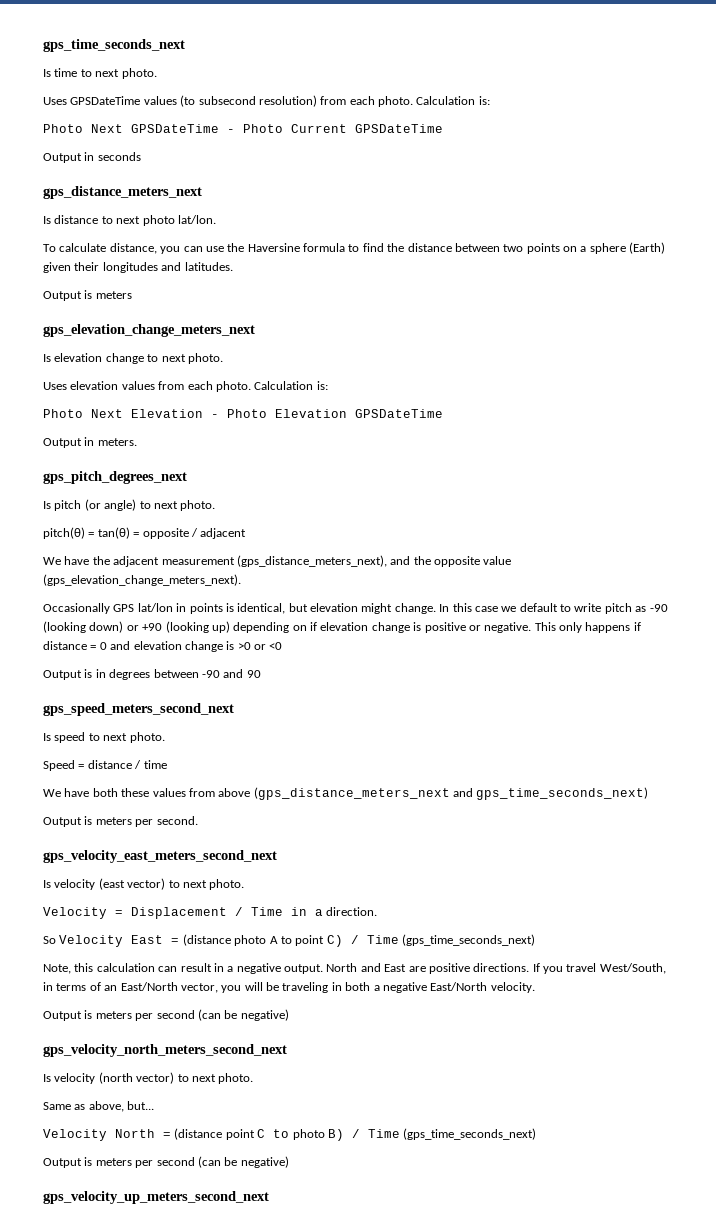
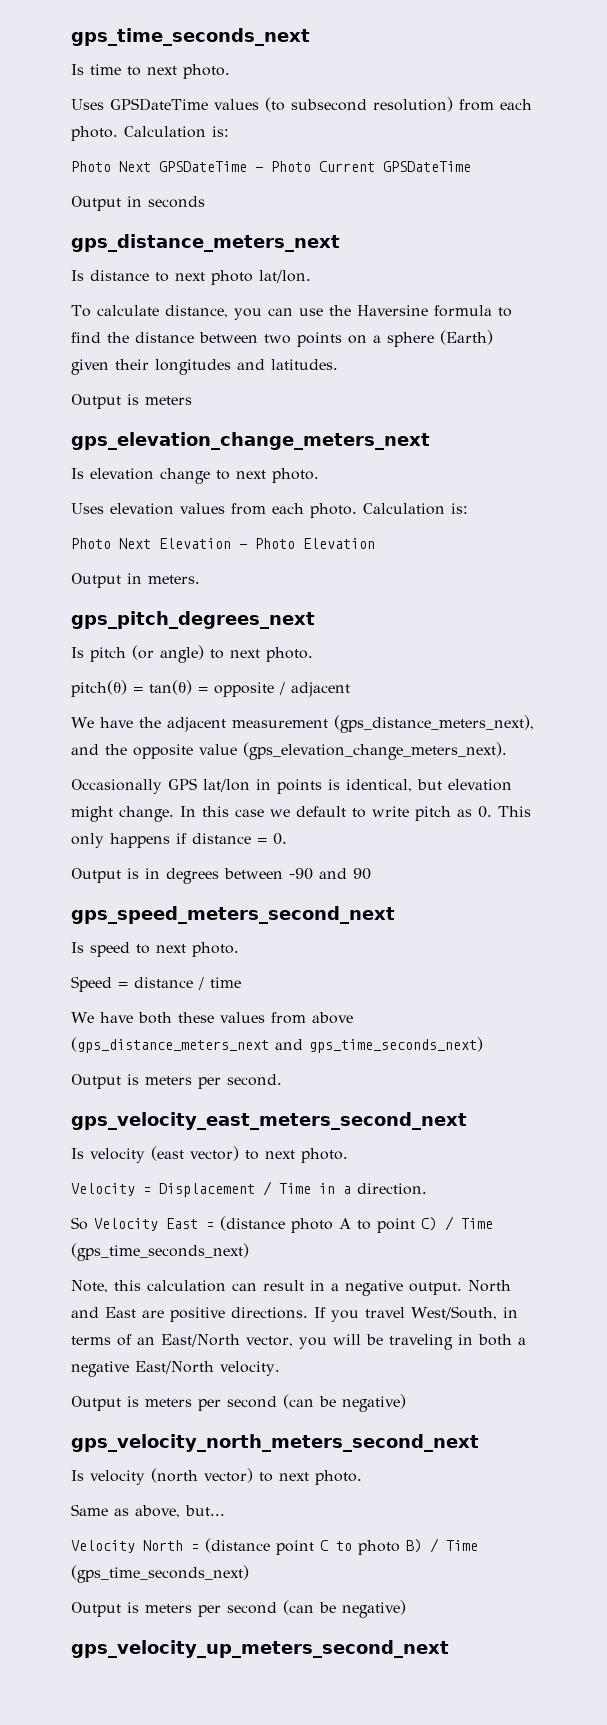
[355,409,443,418] GPSDateTime -> (375, 543) none
[649,604,668,612] [43,621,532,633] -90 (looking down) or +90 (looking up) depending on if elevation change is positive or negative. -> [478,806,492,818] 0.
[99,641,283,652] 0 and elevation change is >0 or <0 -> [273,833,287,845] 0.

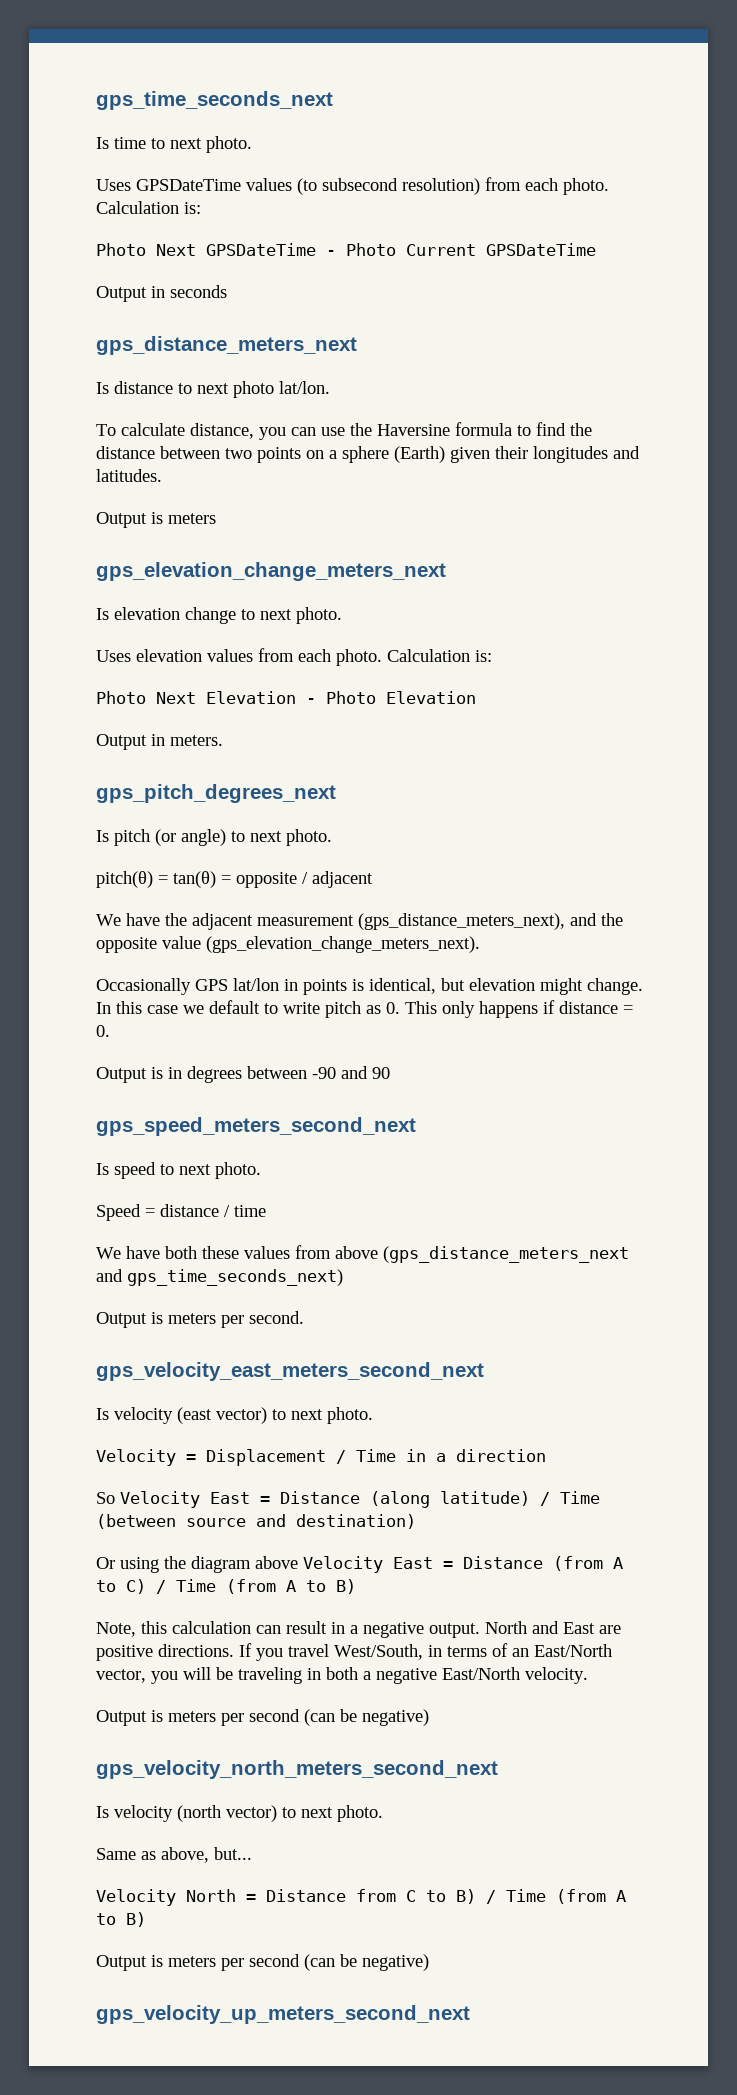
[357,1183,427,1195] direction. -> [456,1449,546,1462] direction
[220,1216,415,1233] (distance photo A to point -> [280,1491,600,1508] [96,1514,416,1529] [96,1556,623,1573] [96,1580,116,1592] Distance (along latitude) / Time (between source and destination) // Or using the diagram above Velocity East = Distance (from A to
[71,1243,249,1261] (gps_time_seconds_next) -> [226,1579,356,1594] (from A to B)
[205,1538,314,1555] (distance point -> [266,1889,396,1902] Distance from
[358,1540,400,1555] photo -> (446, 1896) none
[71,1565,249,1583] (gps_time_seconds_next) -> [556,1889,626,1904] [96,1912,146,1927] (from A to B)

